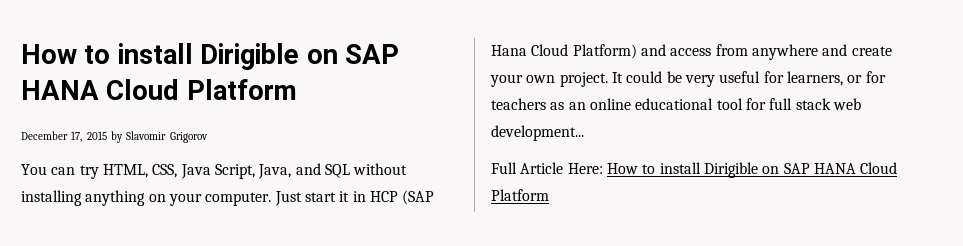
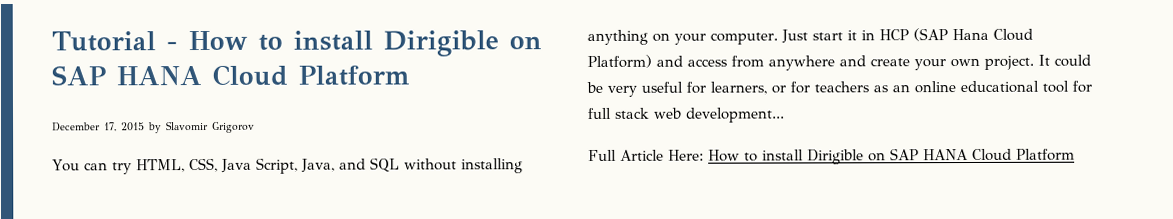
(21, 54) none -> [51,31,178,52] Tutorial -

